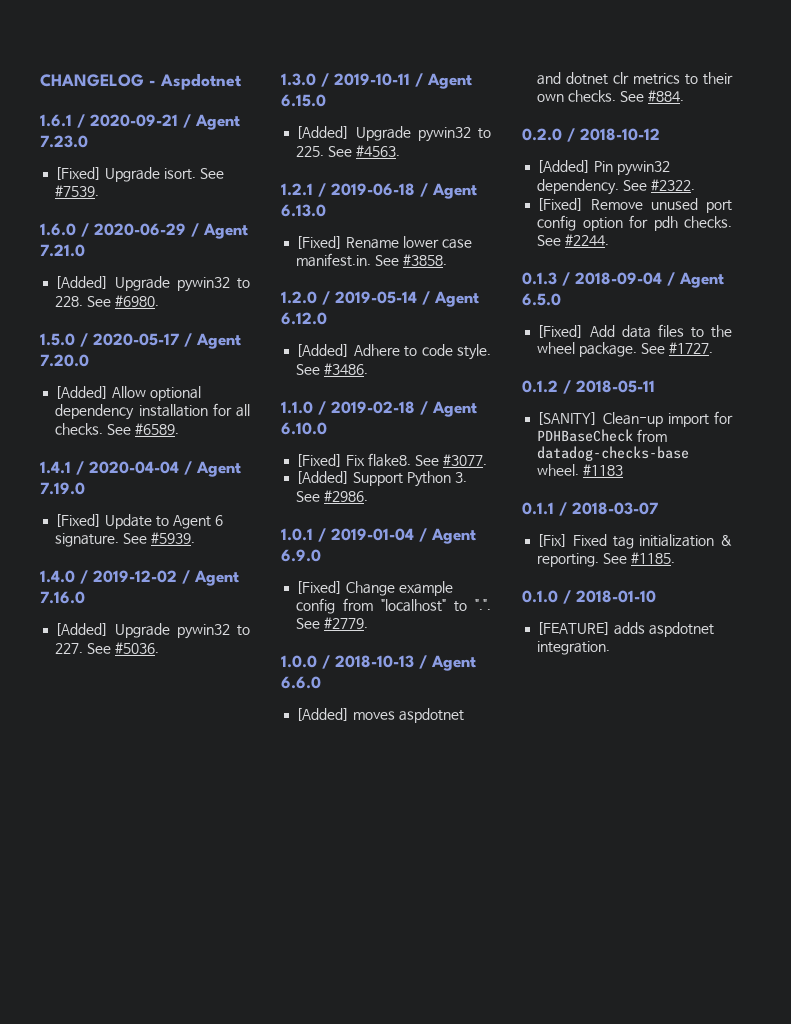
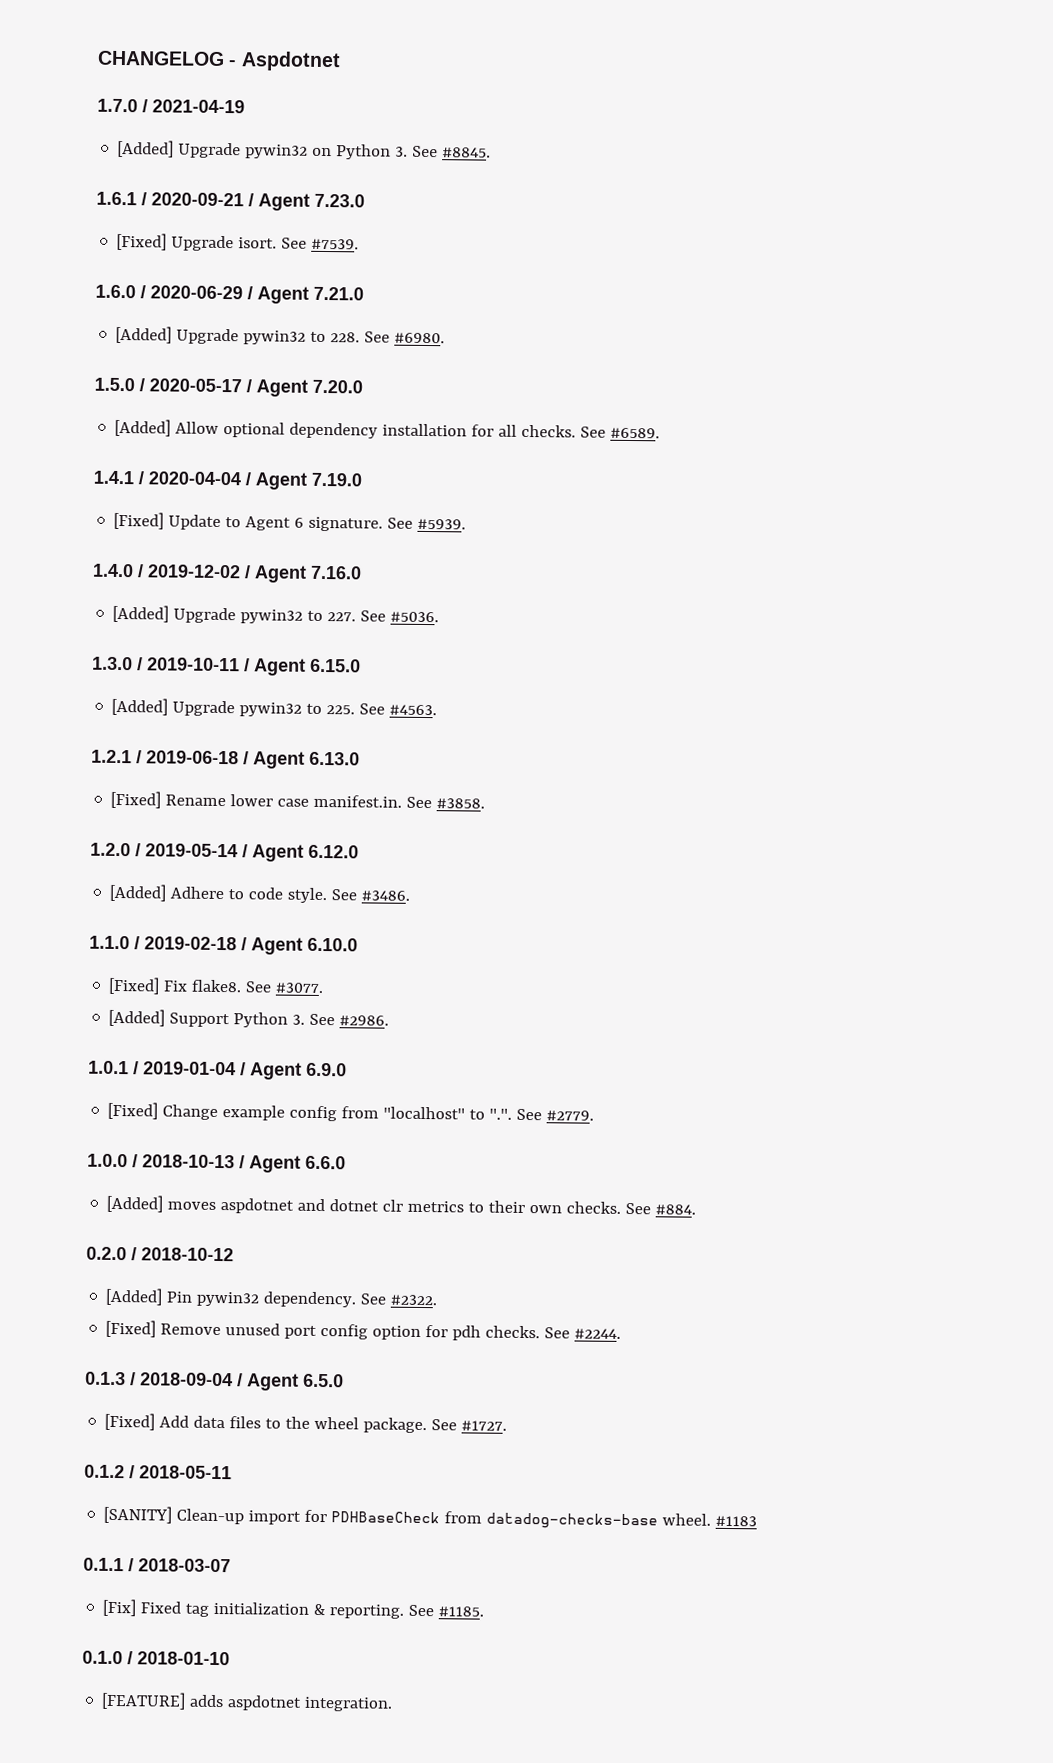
(242, 81) none -> [97,98,245,114] [117,139,492,160] // 1.7.0 / 2021-04-19 // [Added] Upgrade pywin32 on Python 3. See #8845.

